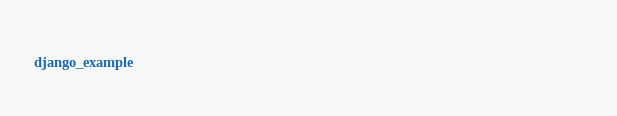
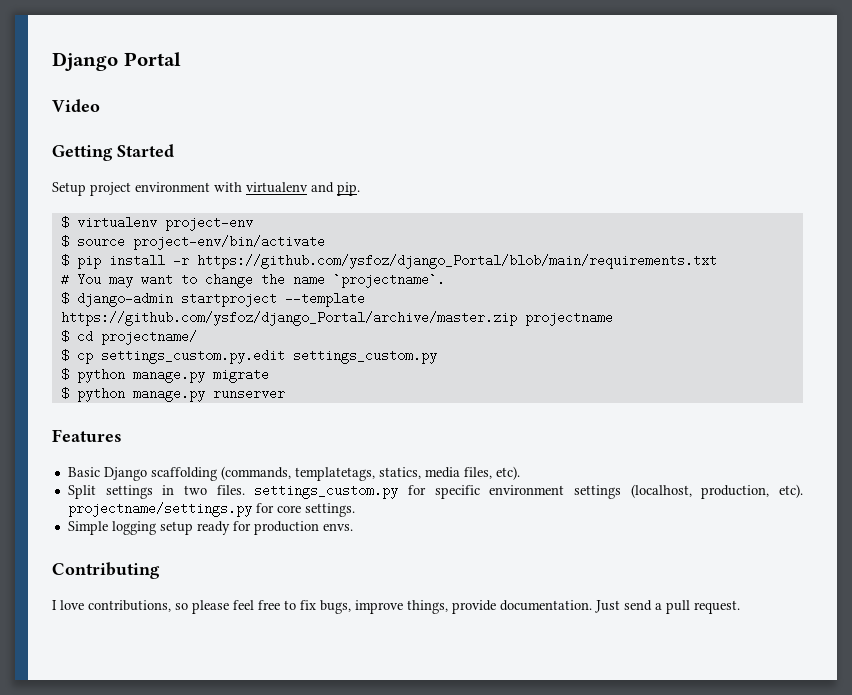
[34,57,134,70] django_example -> [52,52,181,71] [52,99,100,112] [52,144,174,161] [52,182,360,196] [60,216,253,231] [60,235,325,250] [60,254,717,269] [60,273,445,288] [60,292,365,307] [60,311,613,326] [60,330,197,345] [60,349,437,364] [60,368,269,383] [60,387,285,402] [52,429,122,442] [67,466,520,481] [67,484,804,499] [67,502,355,517] [67,521,353,535] [52,562,160,579] [52,600,740,614] Django Portal // Video // Getting Started // Setup project environment with virtualenv and pip. // $ virtualenv project-env // $ source project-env/bin/activate // $ pip install -r https://github.com/ysfoz/django_Portal/blob/main/requirements.txt // # You may want to change the name `projectname`. // $ django-admin startproject --template https://github.com/ysfoz/django_Portal/archive/master.zip projectname // $ cd projectname/ // $ cp settings_custom.py.edit settings_custom.py // $ python manage.py migrate // $ python manage.py runserver // Features // Basic Django scaffolding (commands, templatetags, statics, media files, etc). // Split settings in two files. settings_custom.py for specific environment settings (localhost, production, etc). projectname/settings.py for core settings. // Simple logging setup ready for production envs. // Contributing // I love contributions, so please feel free to fix bugs, improve things, provide documentation. Just send a pull request.

